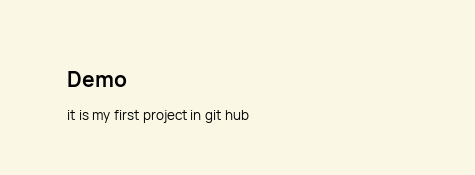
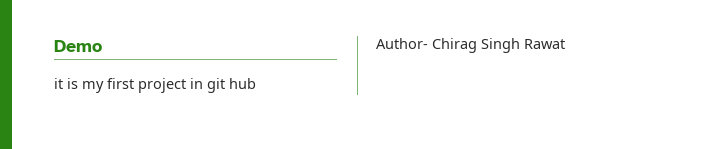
(249, 115) none -> [376,38,565,53] // Author- Chirag Singh Rawat

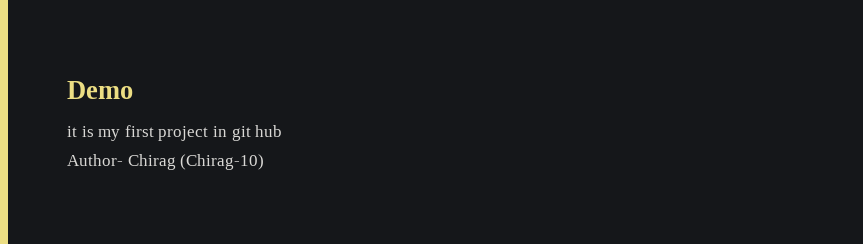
[481,38,565,53] Singh Rawat -> [180,154,265,170] (Chirag-10)

